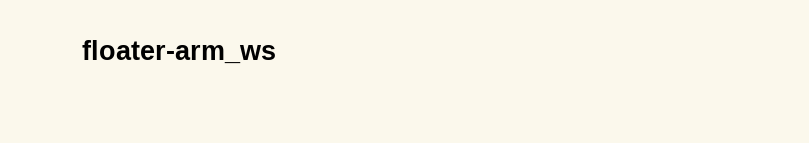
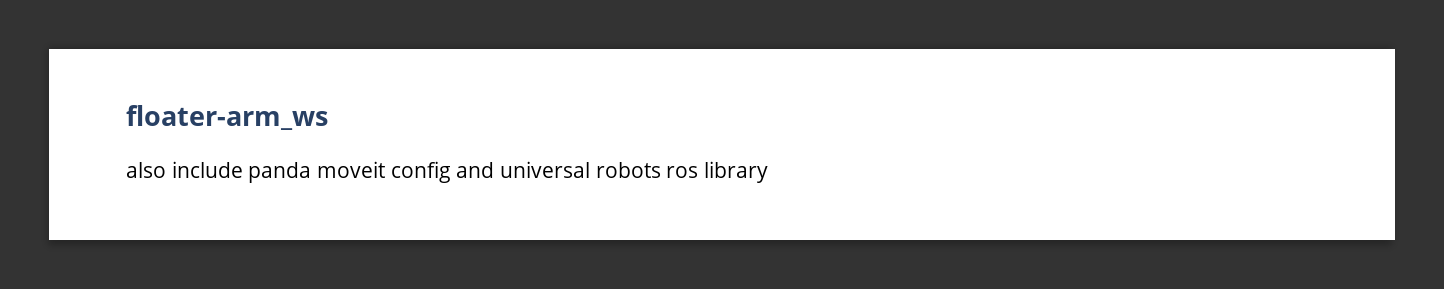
(276, 52) none -> [126,161,769,183] // also include panda moveit config and universal robots ros library

